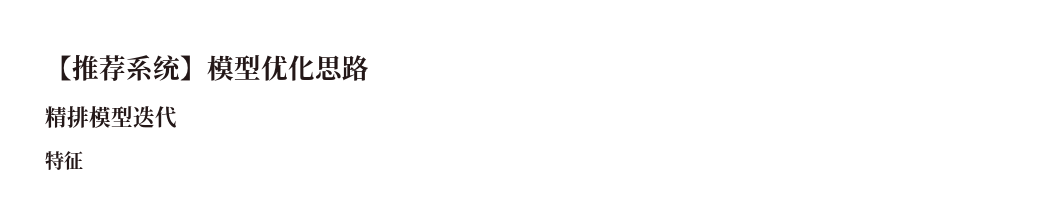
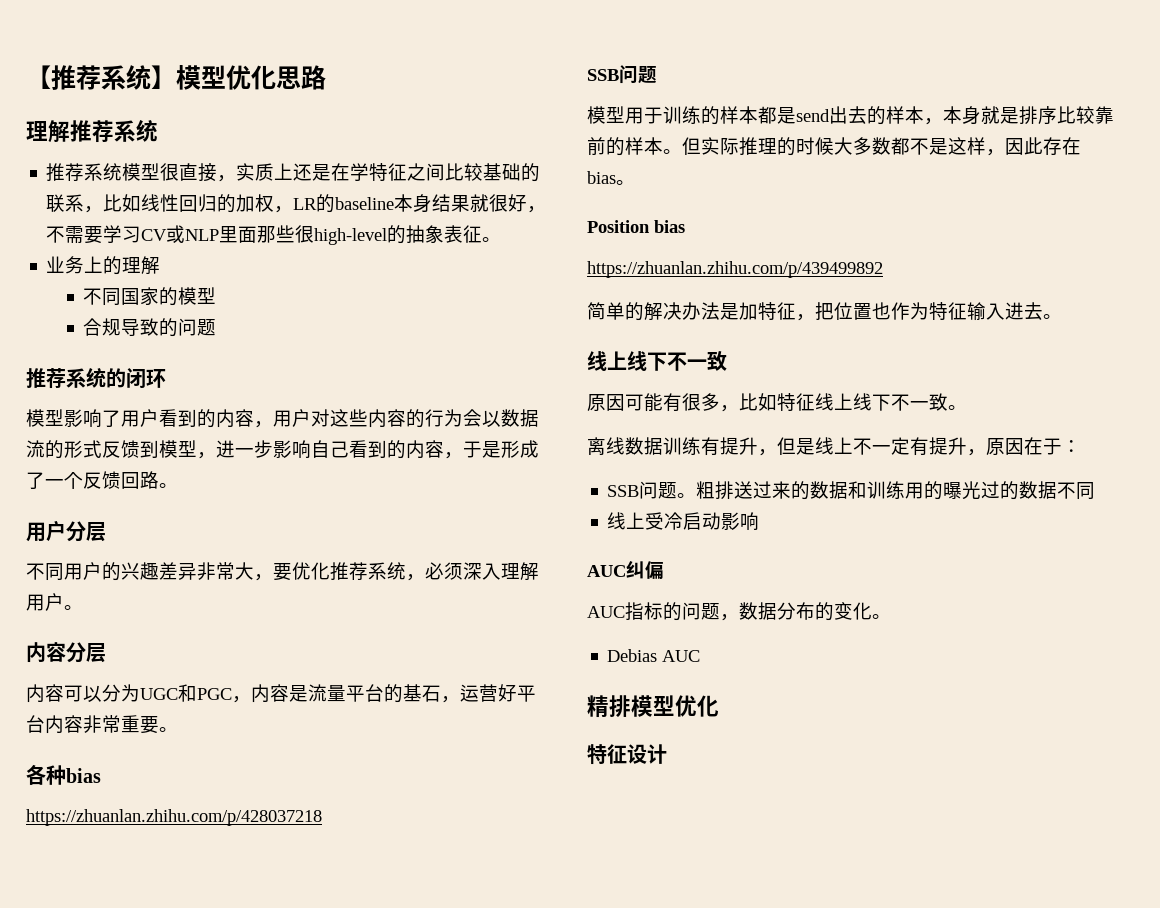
(369, 68) none -> [26,119,158,143] [46,163,541,182] [46,194,547,213] [46,225,502,245] [46,256,161,275] [83,287,217,306] [83,318,217,337] [26,367,166,389] [26,409,539,428] [26,440,539,459] [26,471,178,489] [26,520,106,542] [26,562,539,581] [26,593,83,611] [26,642,106,663] [26,684,536,703] [26,715,178,734] [26,764,101,785] [26,809,322,826] [587,65,657,84] [587,106,1114,125] [587,137,1081,156] [587,171,635,185] [587,220,685,233] [587,261,883,278] [587,302,1062,321] [587,351,727,371] [587,393,967,412] [587,437,1081,456] [607,481,1096,500] [607,512,760,531] [587,561,664,579] [587,602,891,621] [607,649,701,662] // 理解推荐系统 // 推荐系统模型很直接，实质上还是在学特征之间比较基础的联系，比如线性回归的加权，LR的baseline本身结果就很好，不需要学习CV或NLP里面那些很high-level的抽象表征。 // 业务上的理解 // 不同国家的模型 // 合规导致的问题 // 推荐系统的闭环 // 模型影响了用户看到的内容，用户对这些内容的行为会以数据流的形式反馈到模型，进一步影响自己看到的内容，于是形成了一个反馈回路。 // 用户分层 // 不同用户的兴趣差异非常大，要优化推荐系统，必须深入理解用户。 // 内容分层 // 内容可以分为UGC和PGC，内容是流量平台的基石，运营好平台内容非常重要。 // 各种bias // https://zhuanlan.zhihu.com/p/428037218 // SSB问题 // 模型用于训练的样本都是send出去的样本，本身就是排序比较靠前的样本。但实际推理的时候大多数都不是这样，因此存在bias。 // Position bias // https://zhuanlan.zhihu.com/p/439499892 // 简单的解决办法是加特征，把位置也作为特征输入进去。 // 线上线下不一致 // 原因可能有很多，比如特征线上线下不一致。 // 离线数据训练有提升，但是线上不一定有提升，原因在于： // SSB问题。粗排送过来的数据和训练用的曝光过的数据不同 // 线上受冷启动影响 // AUC纠偏 // AUC指标的问题，数据分布的变化。 // Debias AUC
[133,106,177,129] [45,151,83,170] 迭代 // 特征 -> [675,695,719,717] [587,744,667,765] 优化 // 特征设计

